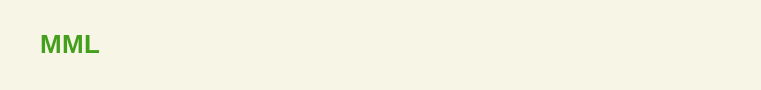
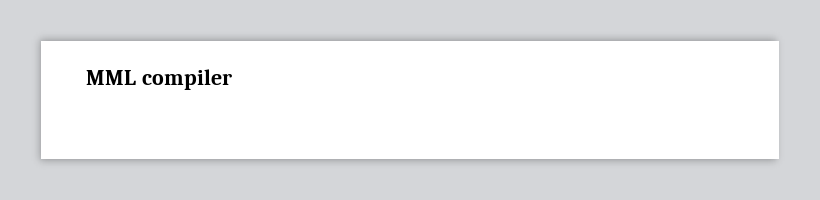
(100, 44) none -> [141,69,232,90] compiler

